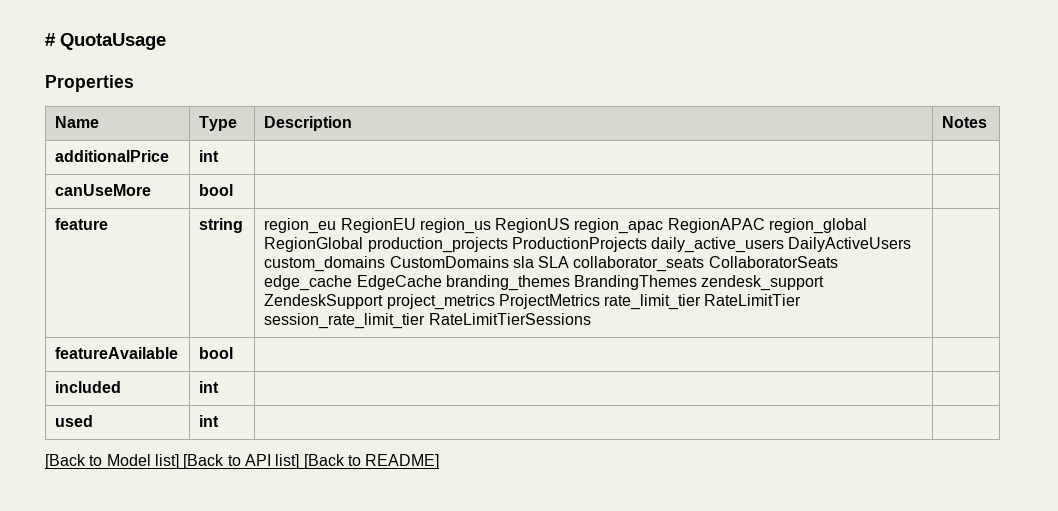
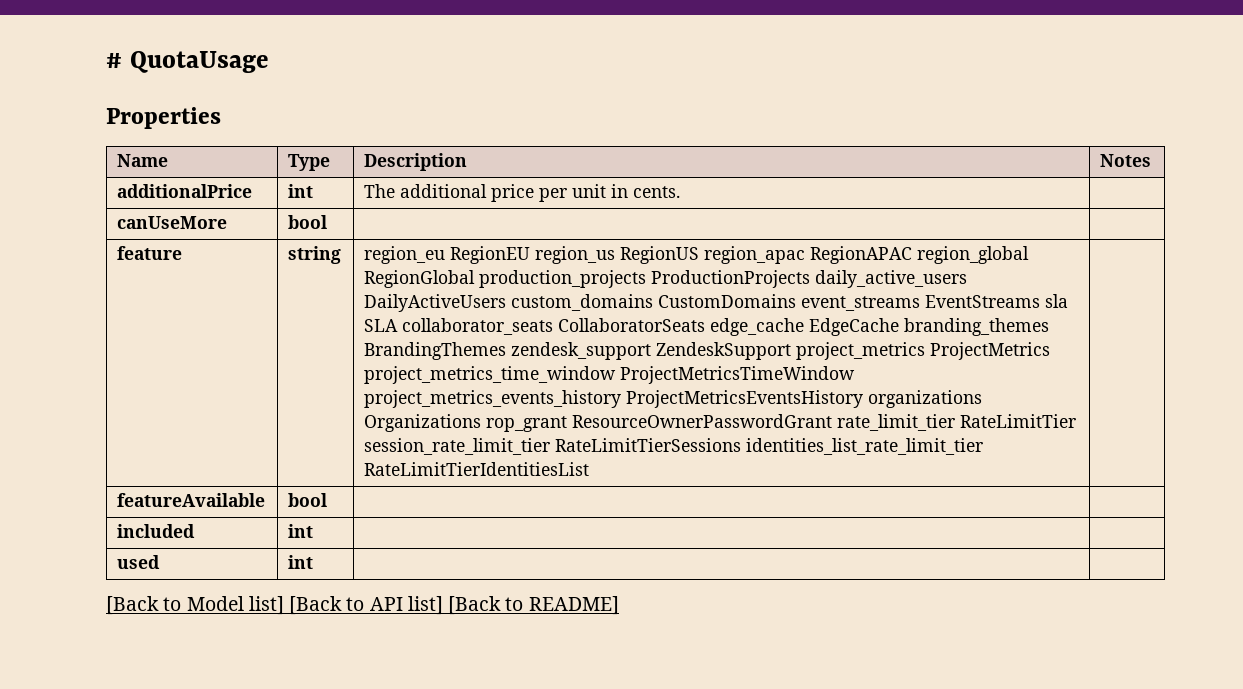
(220, 156) none -> [364,184,681,202] The additional price per unit in cents.
(509, 262) none -> [801,295,1041,311] event_streams EventStreams
(600, 301) none -> [364,366,856,384] [364,390,983,408] [364,414,833,432] project_metrics_time_window ProjectMetricsTimeWindow project_metrics_events_history ProjectMetricsEventsHistory organizations Organizations rop_grant ResourceOwnerPasswordGrant
(591, 319) none -> [746,438,984,455] [364,462,590,476] identities_list_rate_limit_tier RateLimitTierIdentitiesList

